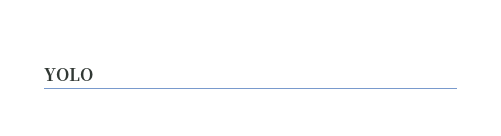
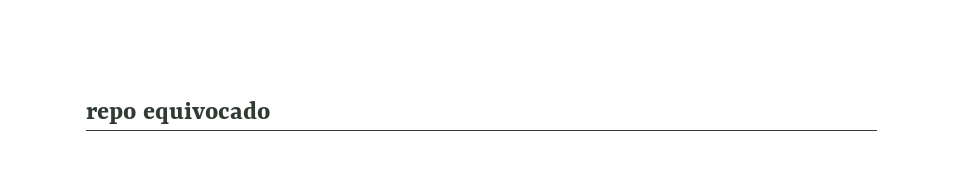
[44,68,93,81] YOLO -> [86,101,271,124] repo equivocado

